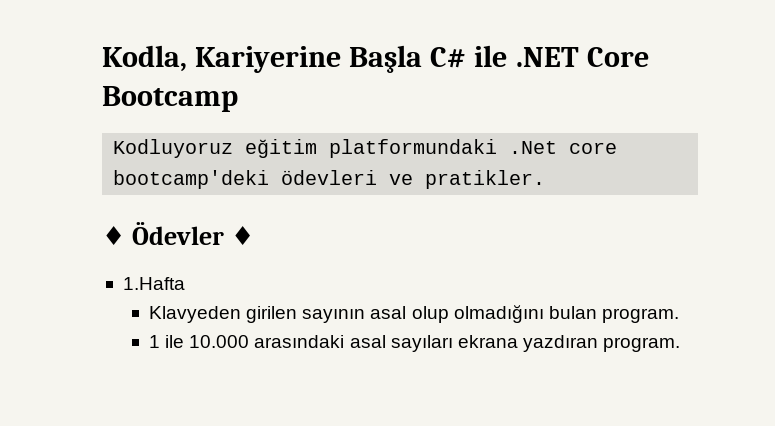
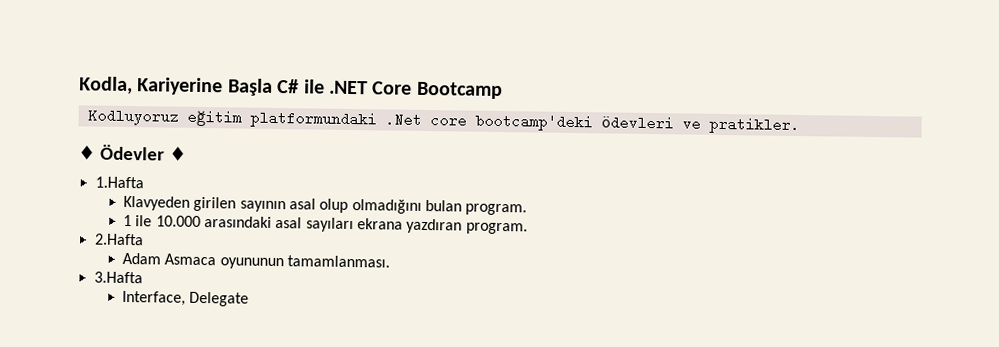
(681, 344) none -> [94,233,144,246] [121,252,390,270] [93,271,143,284] [121,290,250,307] // 2.Hafta // Adam Asmaca oyununun tamamlanması. // 3.Hafta // Interface, Delegate

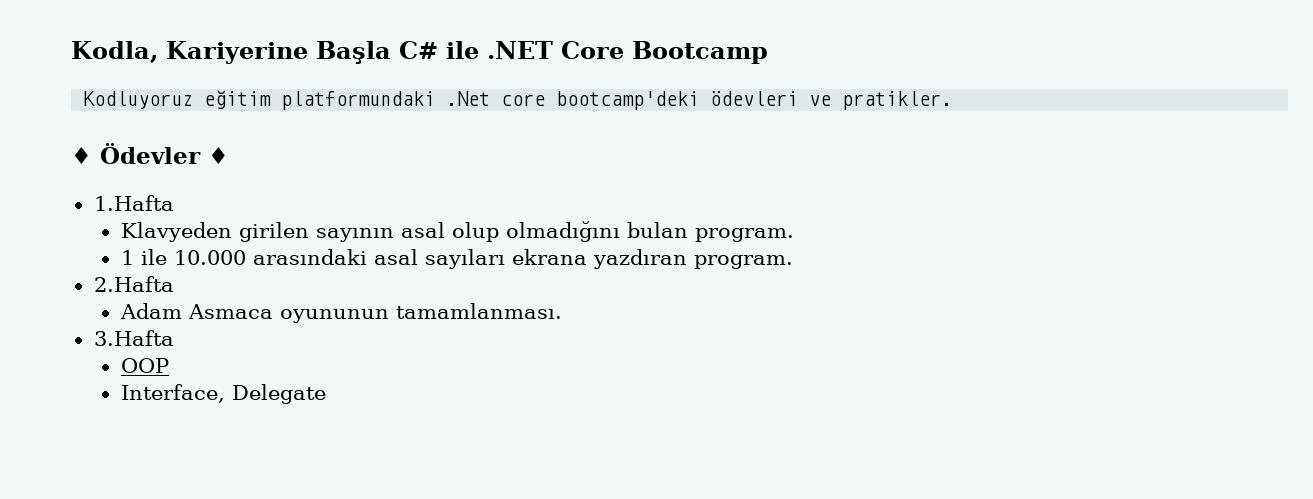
(143, 277) none -> [120,358,169,373] // OOP

